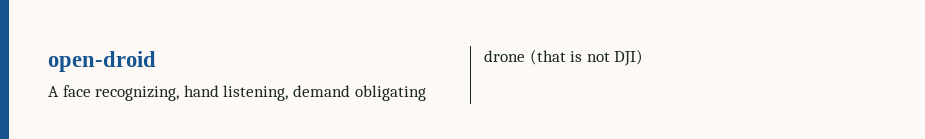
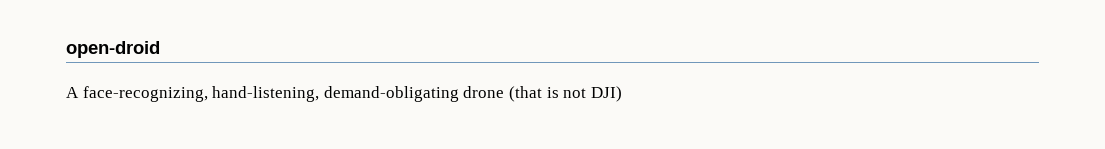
[62,85,426,101] face recognizing, hand listening, demand obligating -> [82,86,459,102] face-recognizing, hand-listening, demand-obligating

